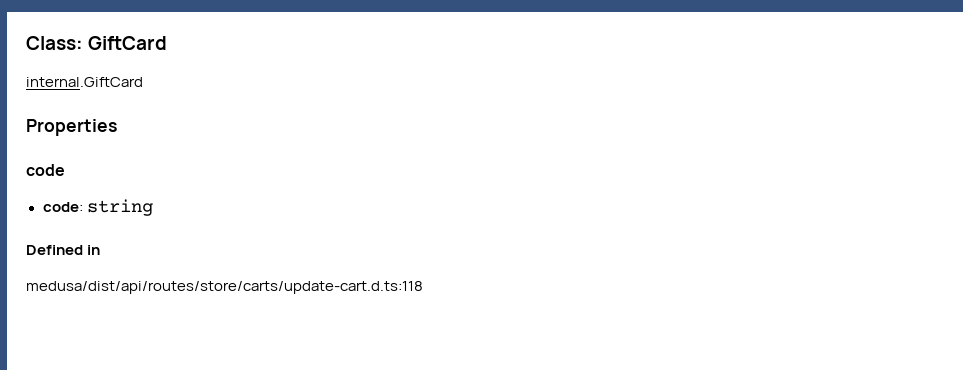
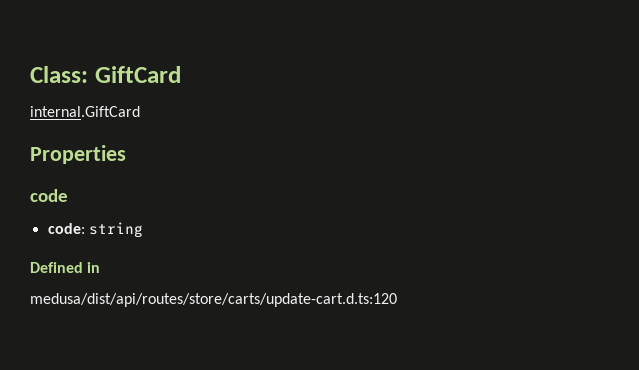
[26,281,423,294] medusa/dist/api/routes/store/carts/update-cart.d.ts:118 -> [30,293,397,307] medusa/dist/api/routes/store/carts/update-cart.d.ts:120

